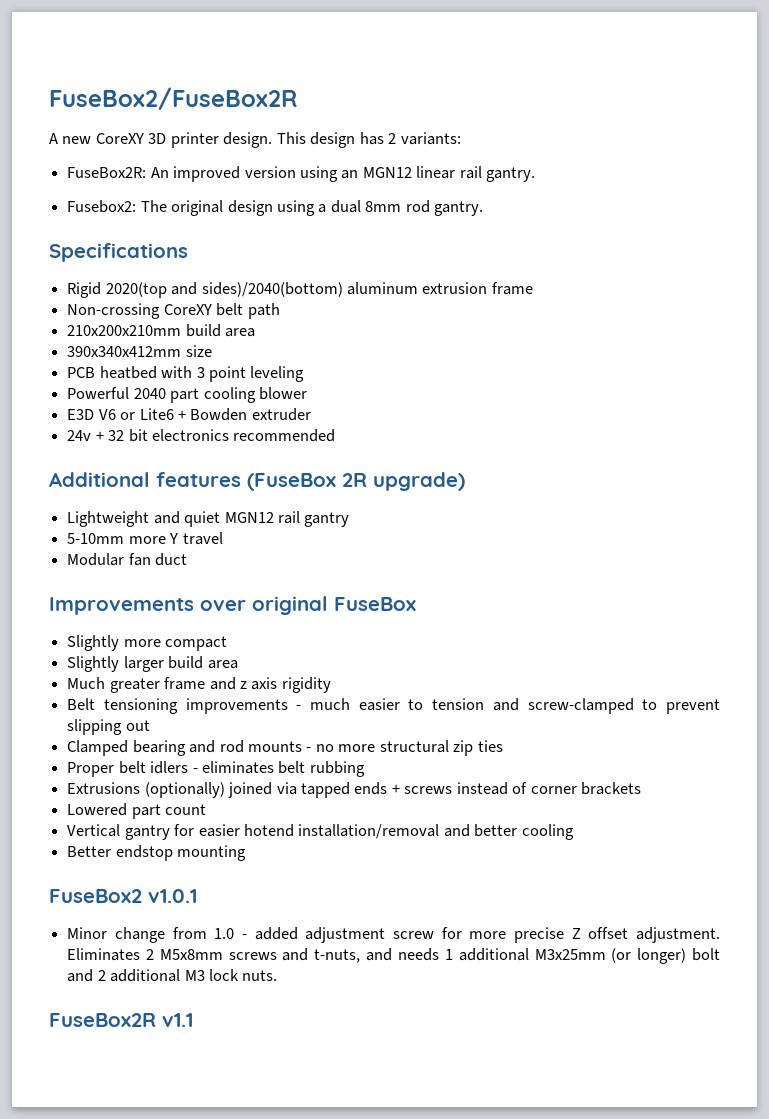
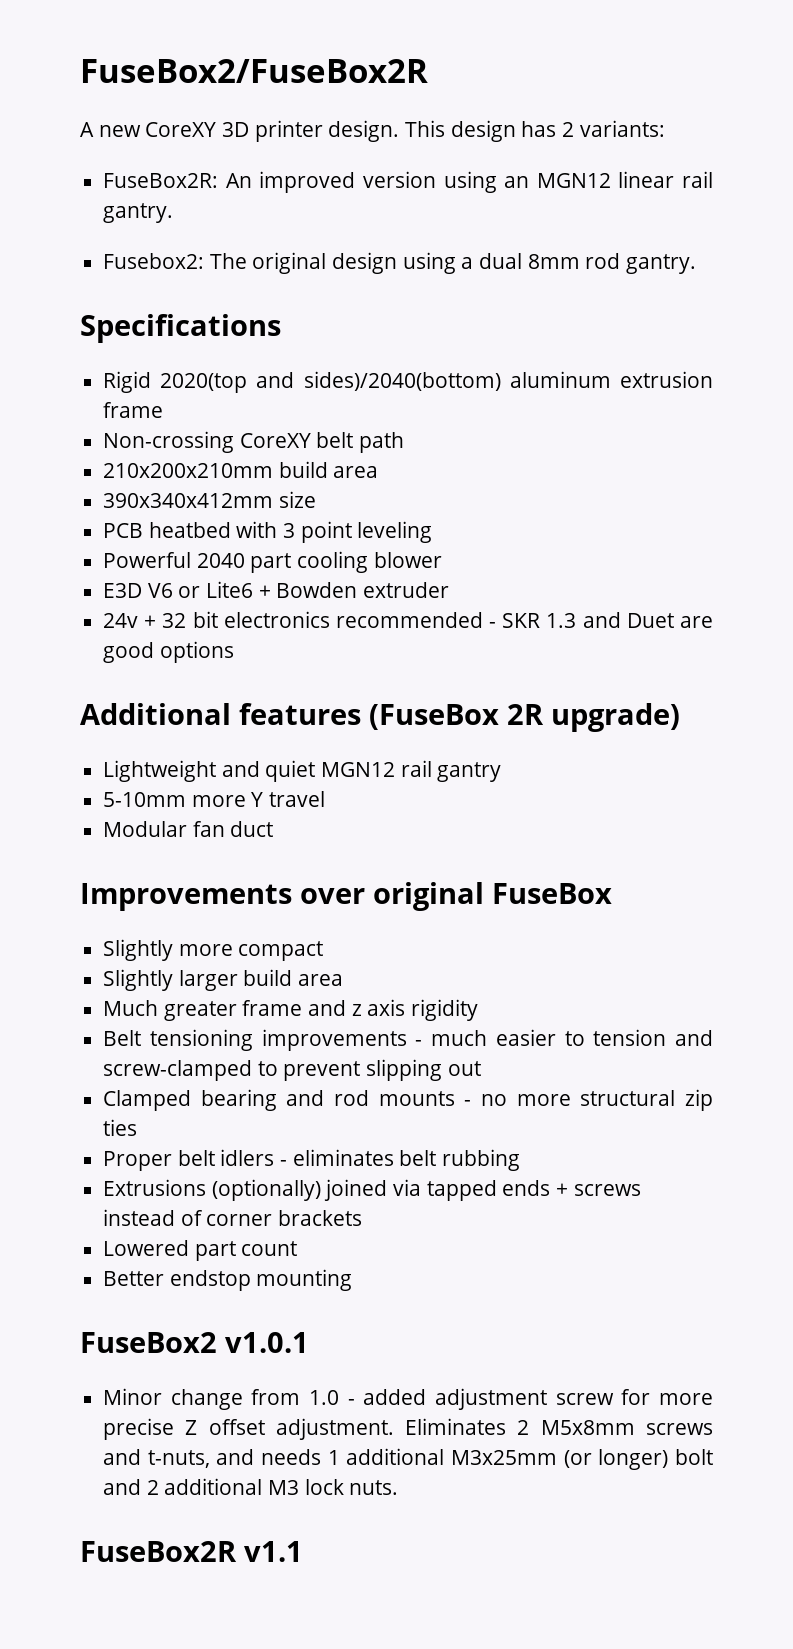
(336, 435) none -> [489,612,713,628] [103,641,234,663] - SKR 1.3 and Duet are good options
[67,824,574,840] // Vertical gantry for easier hotend installation/removal and better cooling -> (298, 1248) none

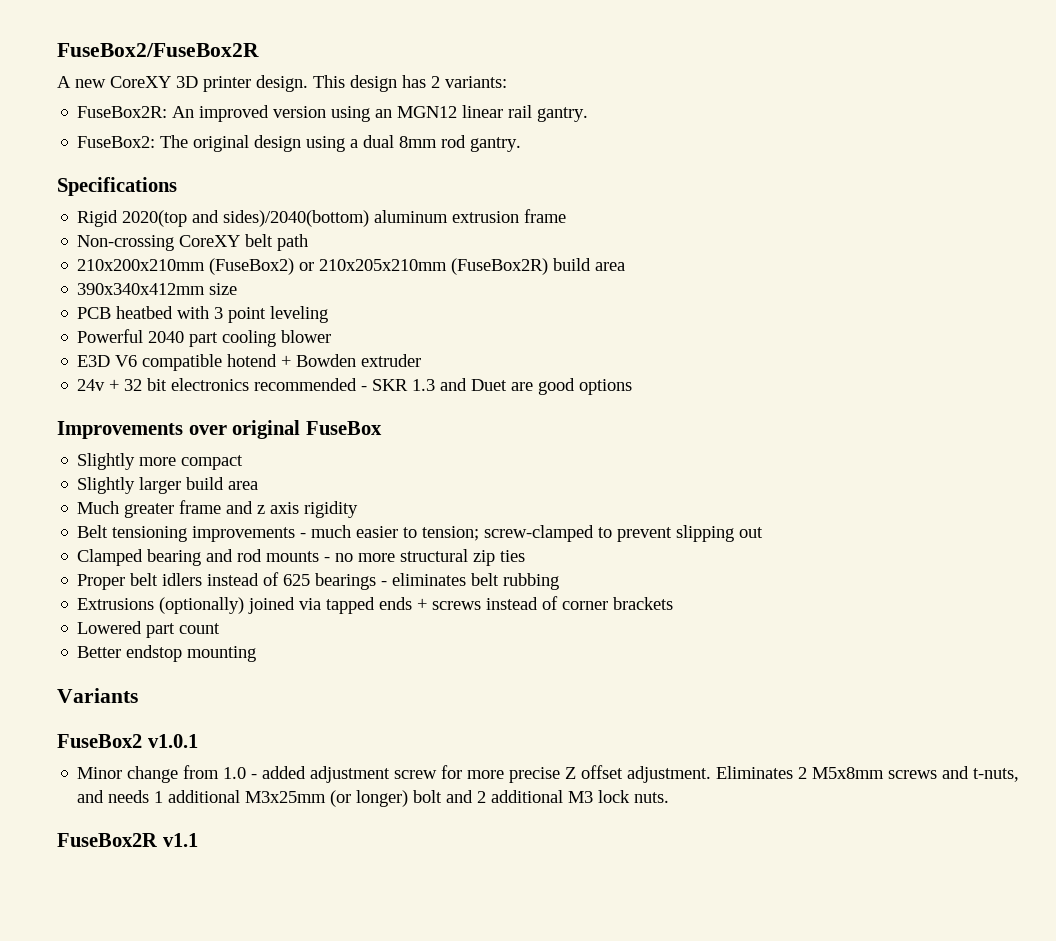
[103,253,205,269] Fusebox2: -> [77,136,156,148] FuseBox2:
(274, 470) none -> [209,258,549,275] (FuseBox2) or 210x205x210mm (FuseBox2R)
[178,581,254,598] or Lite6 -> [142,354,278,371] compatible hotend
[80,703,680,732] [103,760,502,782] [103,791,326,807] [103,821,274,837] // Additional features (FuseBox 2R upgrade) // Lightweight and quiet MGN12 rail gantry // 5-10mm more Y travel // Modular fan duct -> (633, 387) none
[593,1029,713,1046] tension and -> [422,526,480,541] tension;
(275, 1157) none -> [207,572,377,590] instead of 625 bearings
(353, 1280) none -> [57,688,138,703] // Variants

